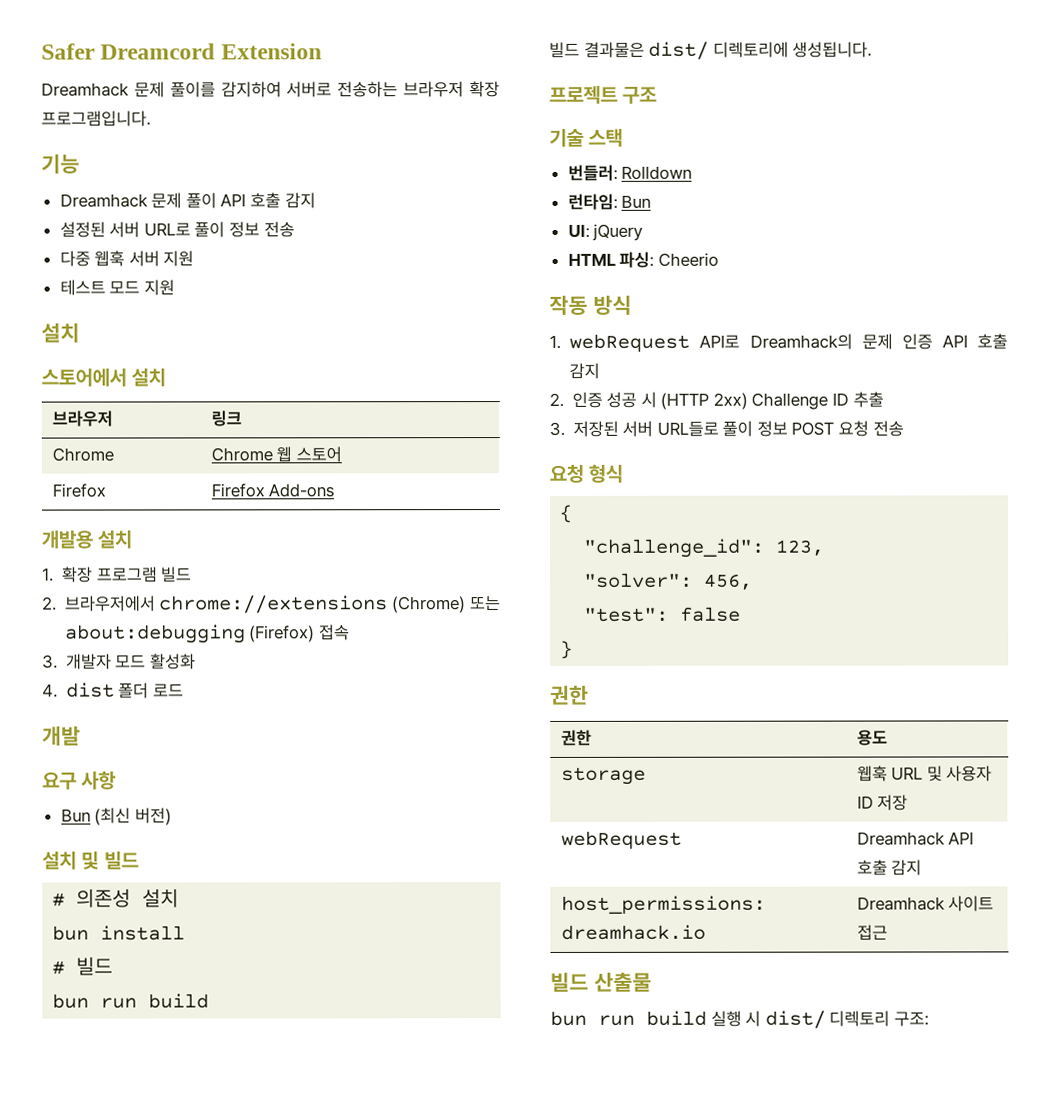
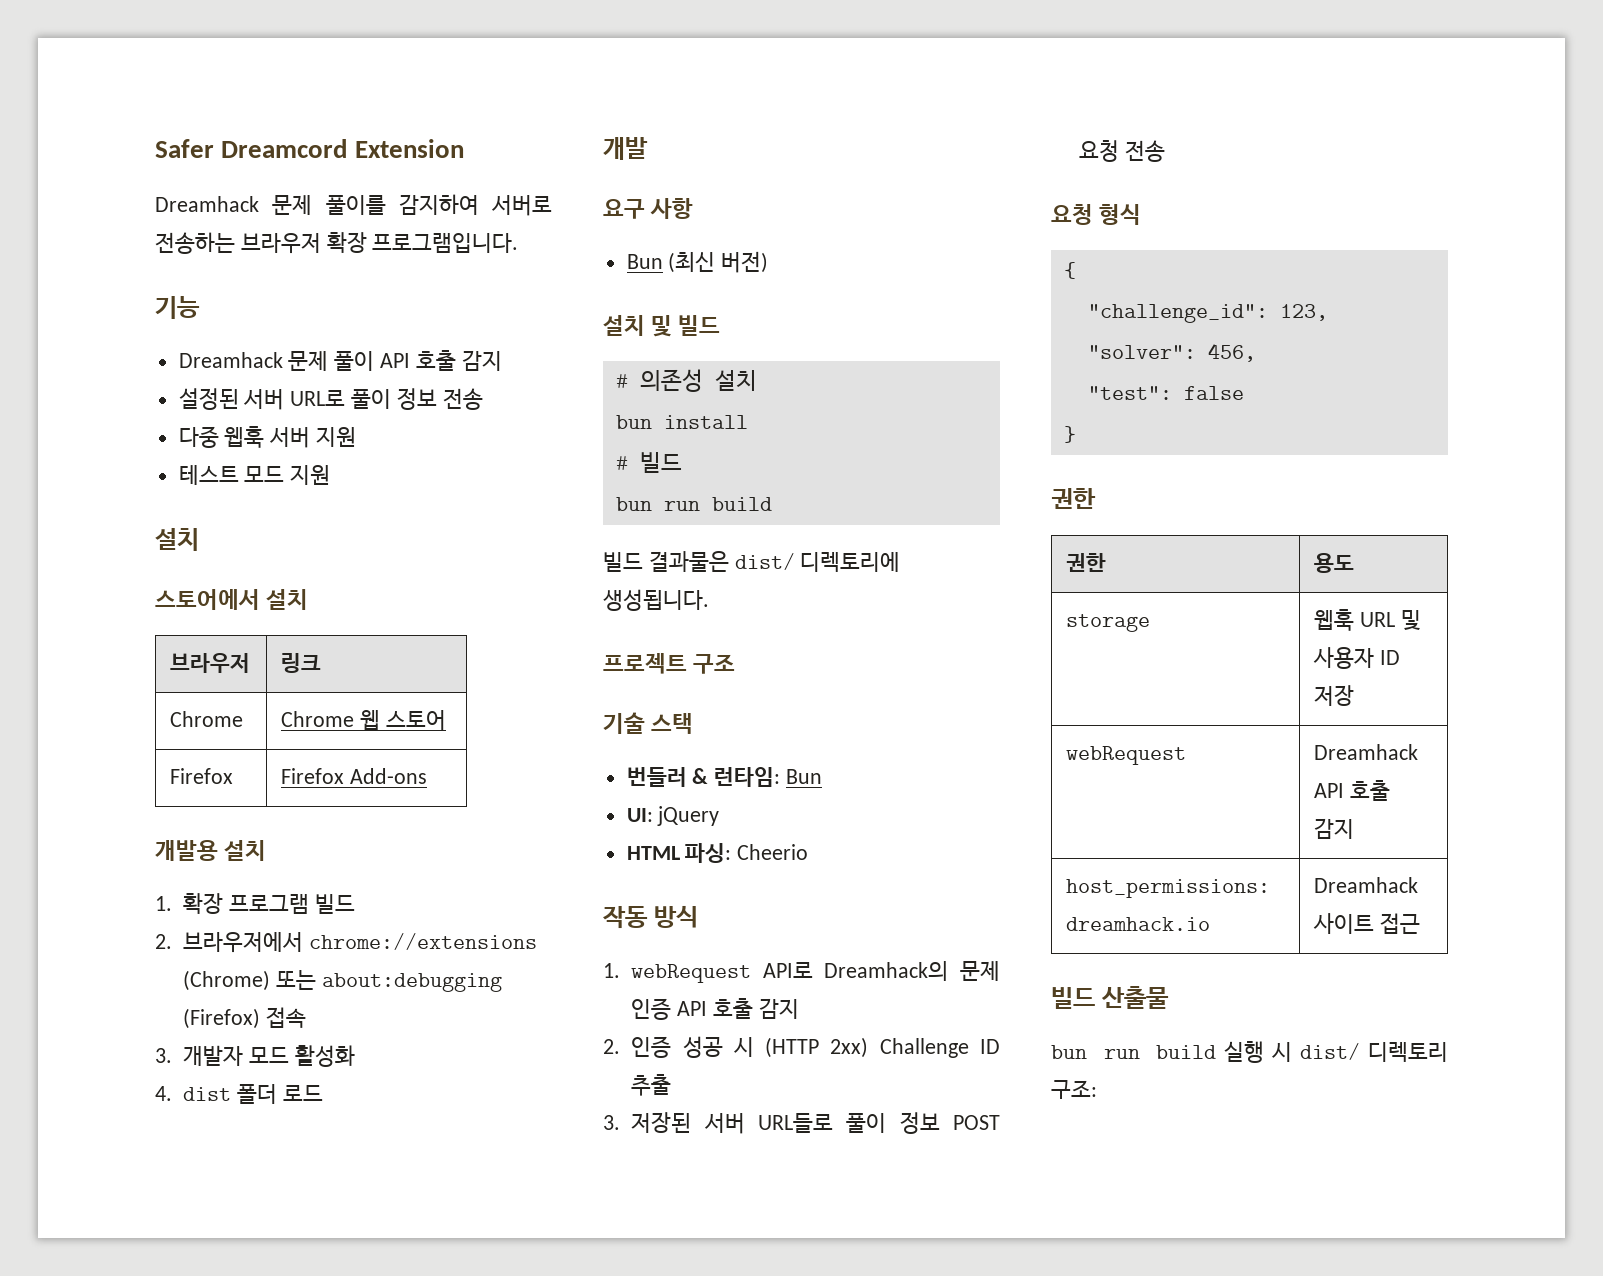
[567,164,693,181] 번들러: Rolldown // -> [626,767,709,787] 번들러 &

